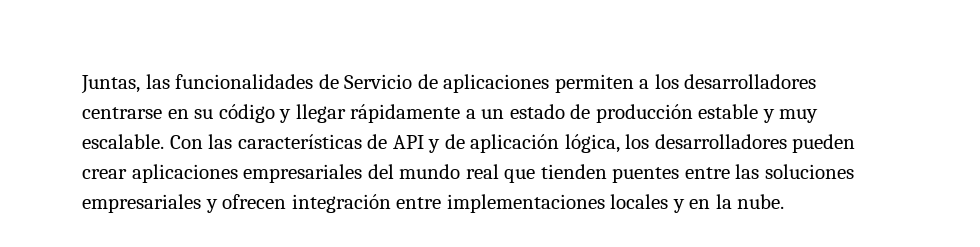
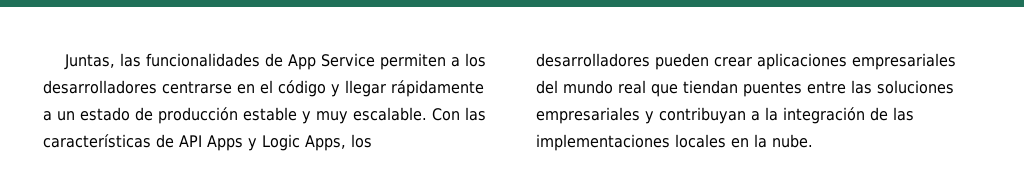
[344,74,550,93] Servicio de aplicaciones -> [288,53,376,70] App Service
[194,109,214,119] su -> [260,80,273,94] el
[428,134,620,153] y de aplicación lógica, -> [207,134,346,151] Apps y Logic Apps,
[540,164,607,179] tienden -> [683,80,738,94] tiendan
[222,194,442,213] ofrecen integración entre -> [659,107,914,124] contribuyan a la integración de las
[672,199,685,213] y -> (726, 141) none

